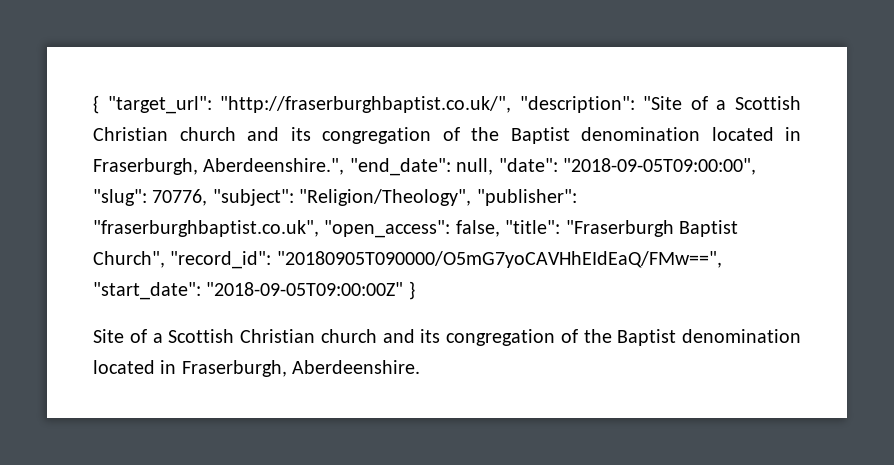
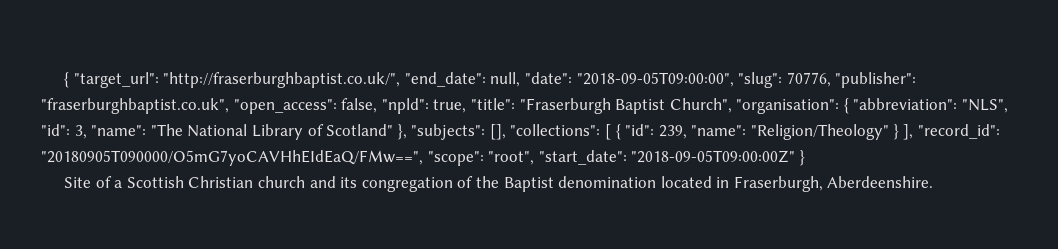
[519,96,801,113] [93,127,801,144] [93,158,345,175] "description": "Site of a Scottish Christian church and its congregation of the Baptist denomination located in Fraserburgh, Aberdeenshire.", -> (401, 80) none
[212,189,472,206] "subject": "Religion/Theology", -> (831, 79) none
(500, 228) none -> [381,98,467,114] "npld": true,
[170,251,722,269] "record_id": "20180905T090000/O5mG7yoCAVHhEIdEaQ/FMw==", -> [736,98,1009,114] [41,124,1000,140] [41,150,535,166] "organisation": { "abbreviation": "NLS", "id": 3, "name": "The National Library of Scotland" }, "subjects": [], "collections": [ { "id": 239, "name": "Religion/Theology" } ], "record_id": "20180905T090000/O5mG7yoCAVHhEIdEaQ/FMw==", "scope": "root",

